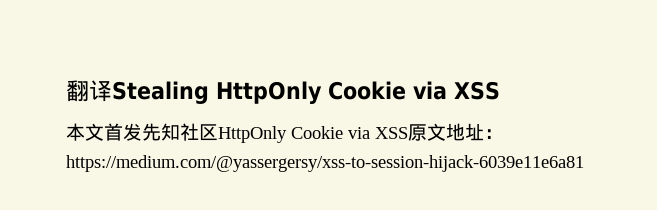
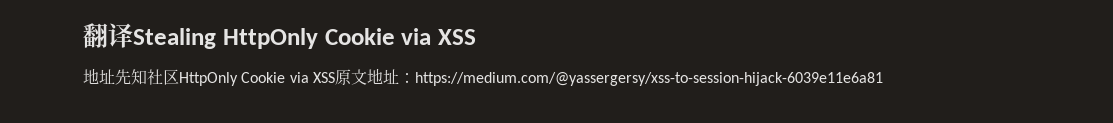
[66,123,142,141] 本文首发 -> [83,68,115,84] 地址

